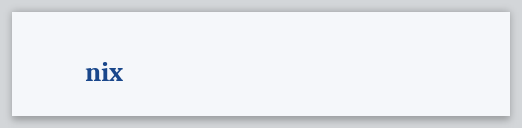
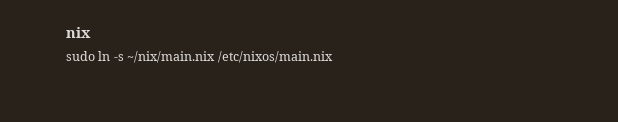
(123, 71) none -> [66,51,333,63] // sudo ln -s ~/nix/main.nix /etc/nixos/main.nix

